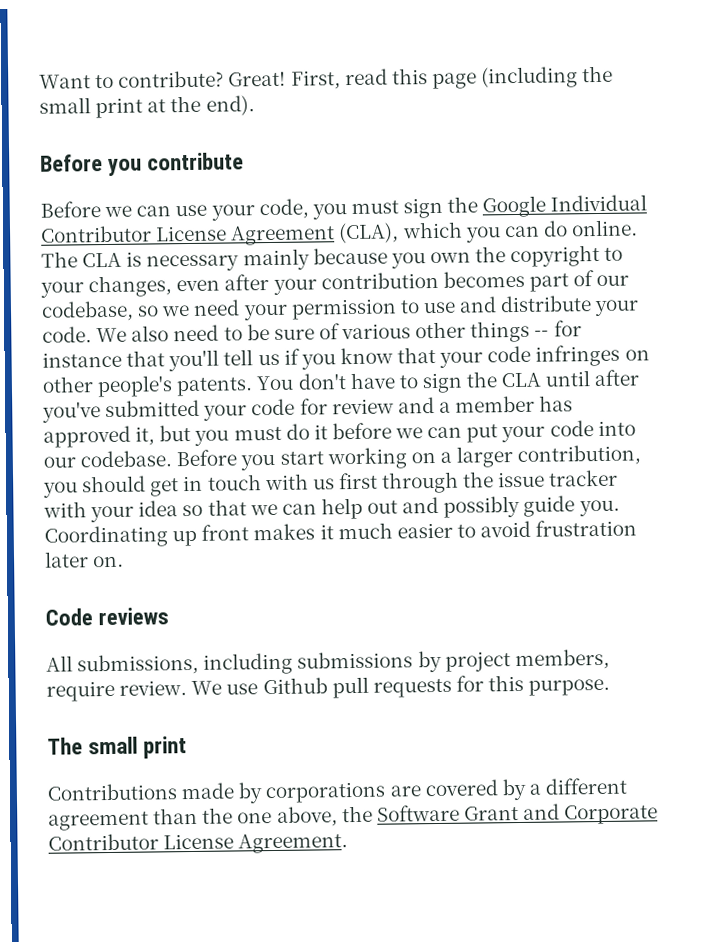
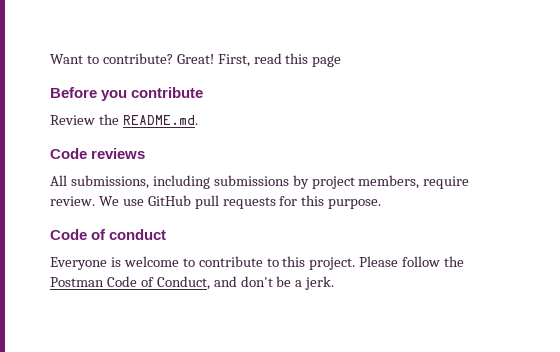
[481,65,614,89] [39,95,255,119] [40,152,245,176] [40,194,648,221] [40,219,639,246] [41,244,624,272] [40,270,630,298] [41,295,640,322] [42,320,582,343] [42,344,650,372] [42,369,640,398] [42,395,574,423] [43,420,636,448] [43,444,642,471] [43,469,619,498] [43,495,620,523] [44,519,638,548] [44,551,125,568] (including the small print at the end). // Before you contribute // Before we can use your code, you must sign the Google Individual Contributor License Agreement (CLA), which you can do online. The CLA is necessary mainly because you own the copyright to your changes, even after your contribution becomes part of our codebase, so we need your permission to use and distribute your code. We also need to be sure of various other things -- for instance that you'll tell us if you know that your code infringes on other people's patents. You don't have to sign the CLA until after you've submitted your code for review and a member has approved it, but you must do it before we can put your code into our codebase. Before you start working on a larger contribution, you should get in touch with us first through the issue tracker with your idea so that we can help out and possibly guide you. Coordinating up front makes it much easier to avoid frustration later on. -> [50,87,204,101] [50,114,198,125] // Before you contribute // Review the README.md.
[262,677,328,695] Github -> [147,195,191,206] GitHub
[47,736,188,759] [47,777,628,804] [48,803,659,831] [48,833,349,854] The small print // Contributions made by corporations are covered by a different agreement than the one above, the Software Grant and Corporate Contributor License Agreement. -> [50,229,167,240] [50,256,465,270] [50,276,335,290] Code of conduct // Everyone is welcome to contribute to this project. Please follow the Postman Code of Conduct, and don't be a jerk.

